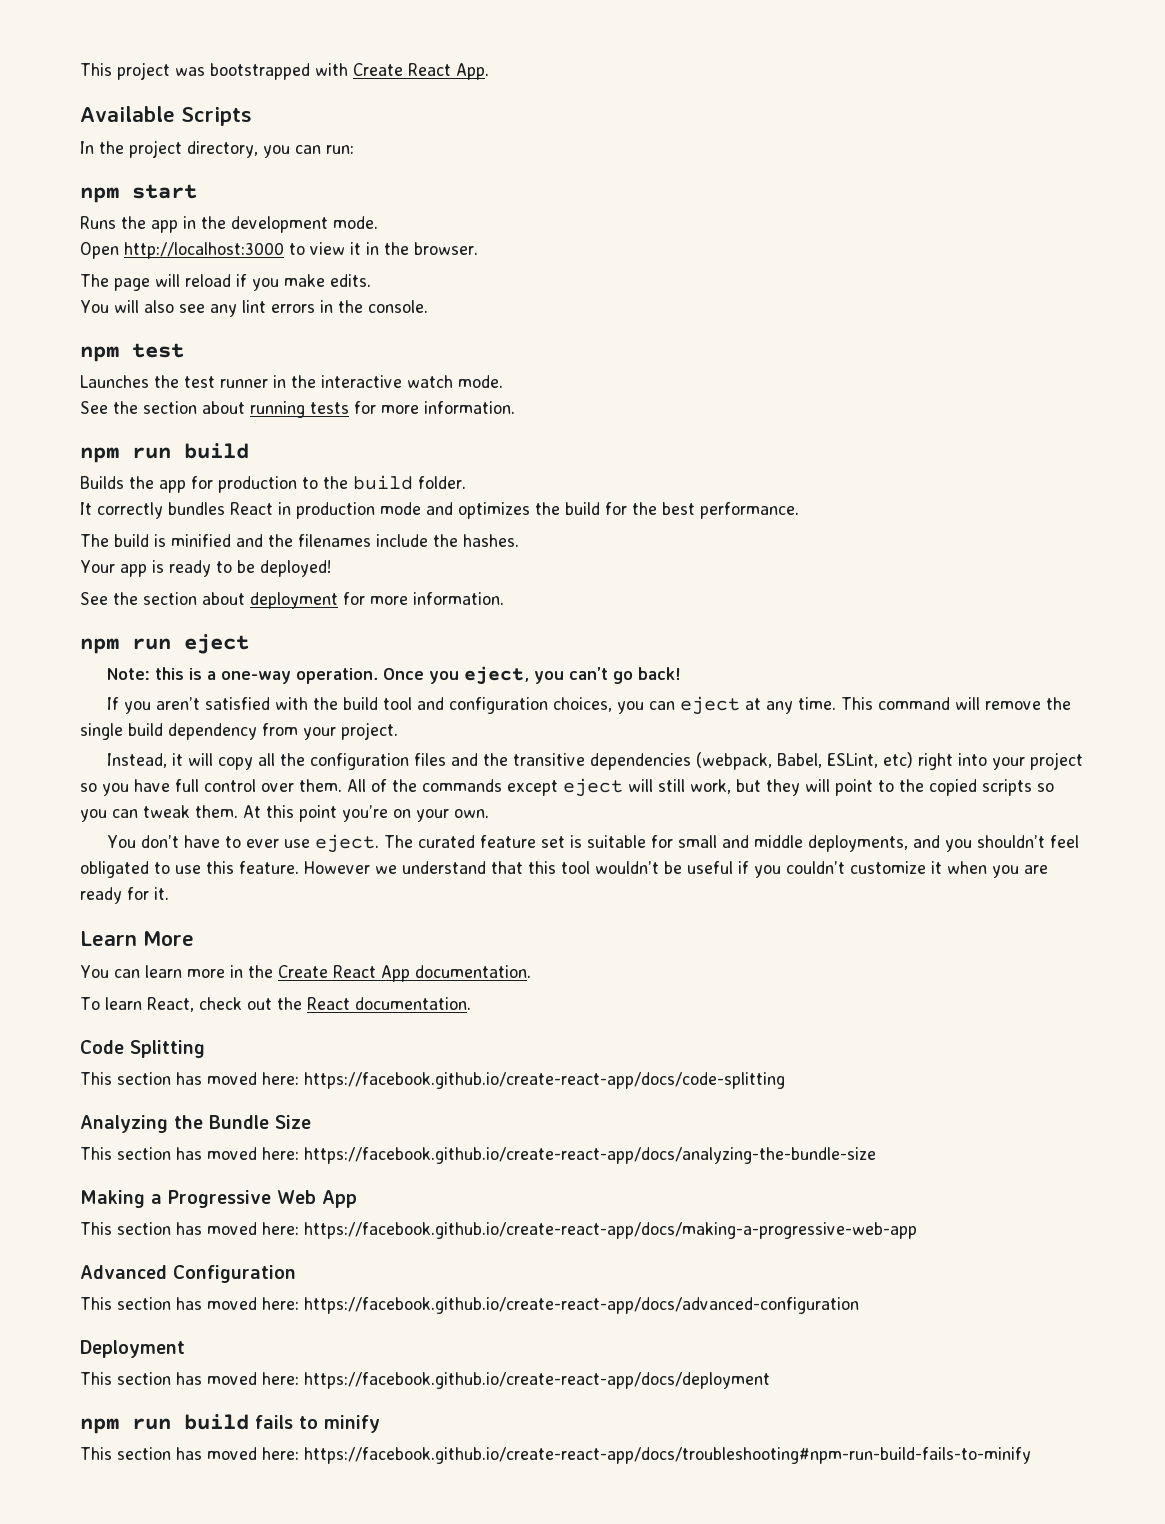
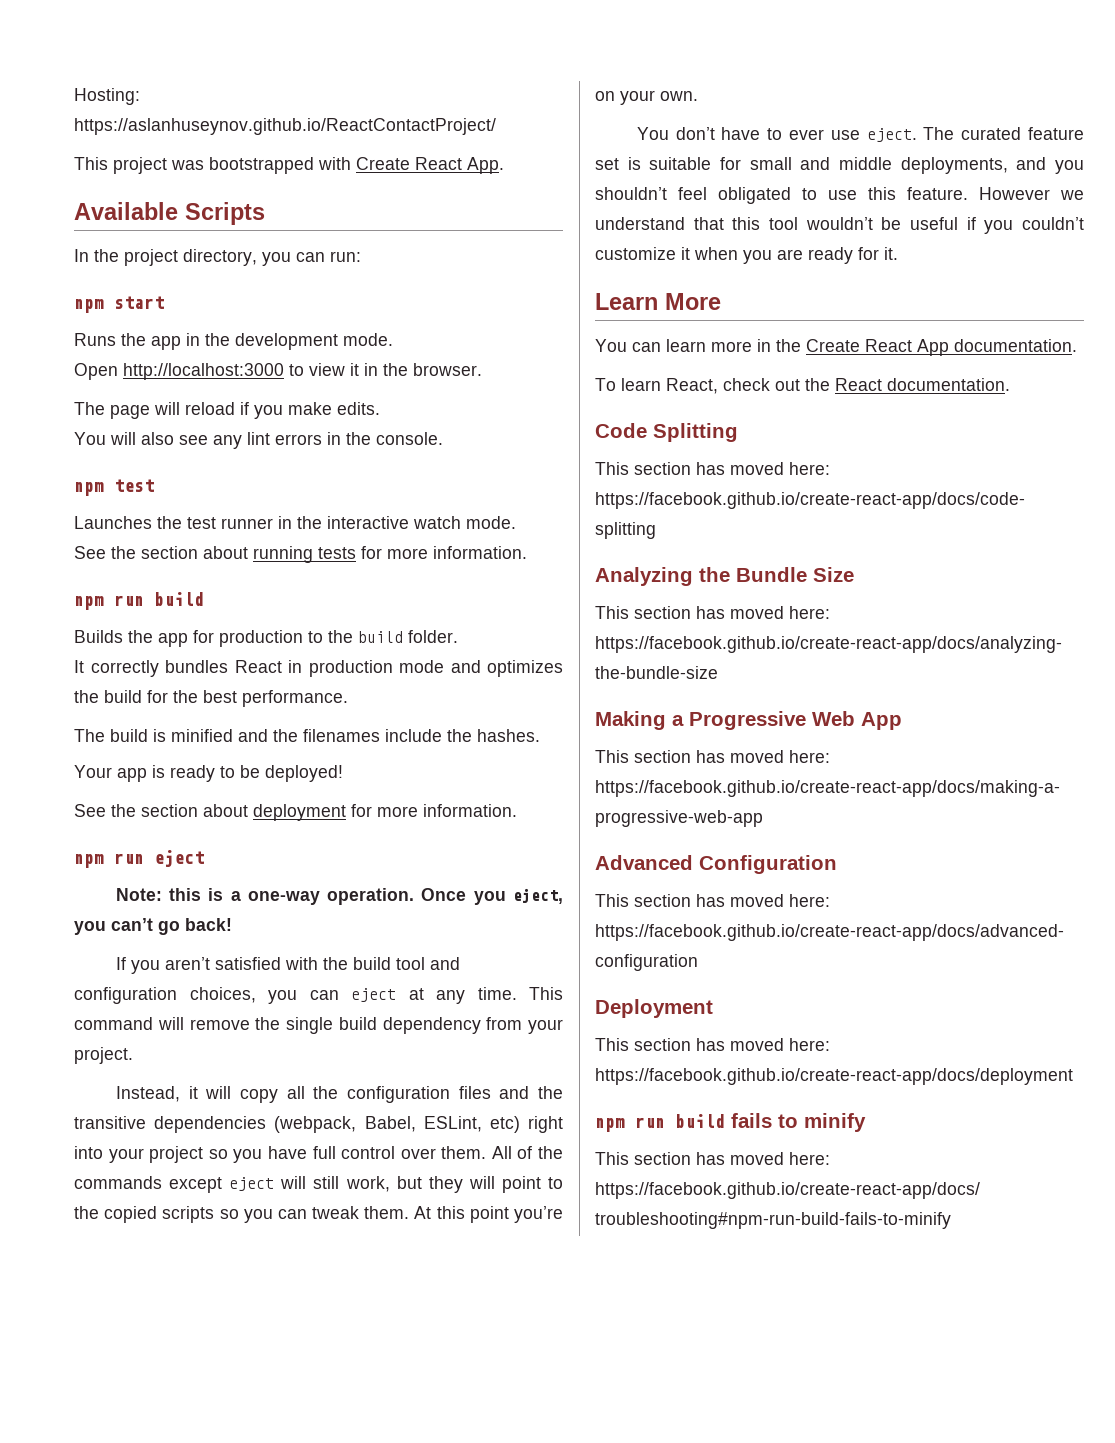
(80, 69) none -> [74,88,140,105] [74,118,496,135] Hosting: https://aslanhuseynov.github.io/ReactContactProject/ //

